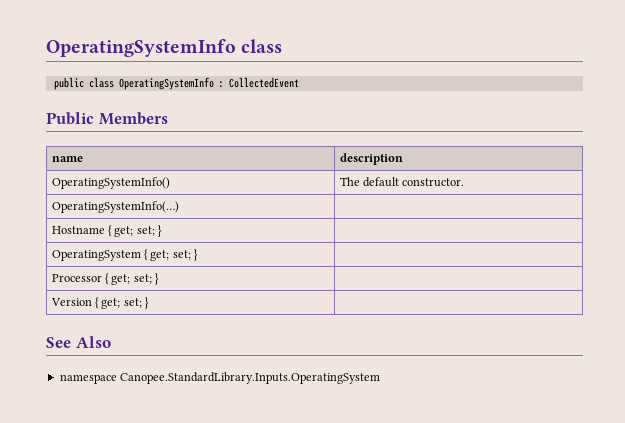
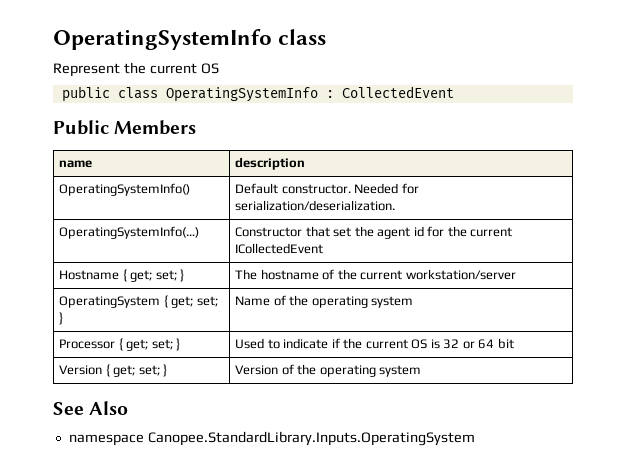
(283, 46) none -> [53,62,219,77] // Represent the current OS
[339,177,400,187] The default -> [235,183,279,194] Default
[51,201,179,213] // OperatingSystemInfo(…) | -> [354,183,419,194] [235,200,396,211] [59,226,200,239] [235,226,513,239] [235,243,324,254] Needed for serialization/deserialization. // OperatingSystemInfo(…) | Constructor that set the agent id for the current ICollectedEvent
(163, 231) none -> [235,269,516,280] The hostname of the current workstation/server
(199, 255) none -> [235,295,414,308] Name of the operating system
(160, 279) none -> [235,338,514,349] Used to indicate if the current OS is 32 or 64 bit
(150, 303) none -> [235,364,422,377] Version of the operating system

